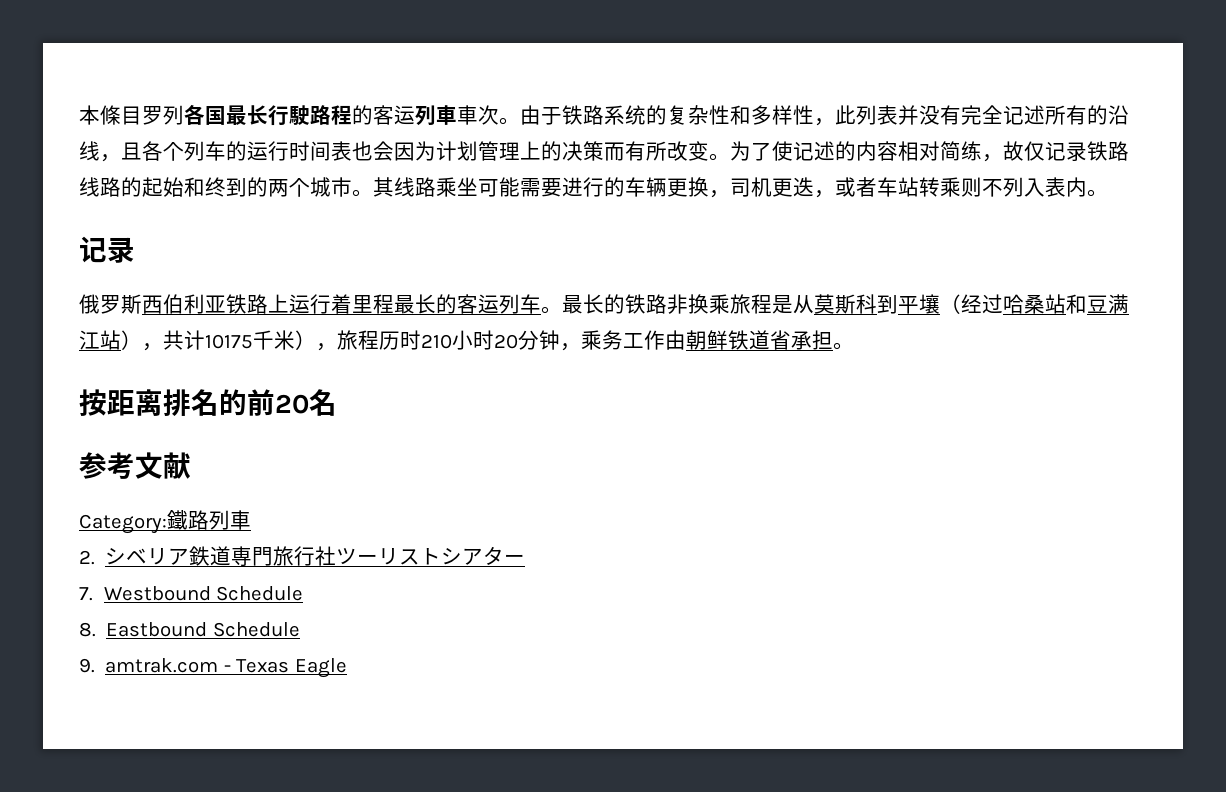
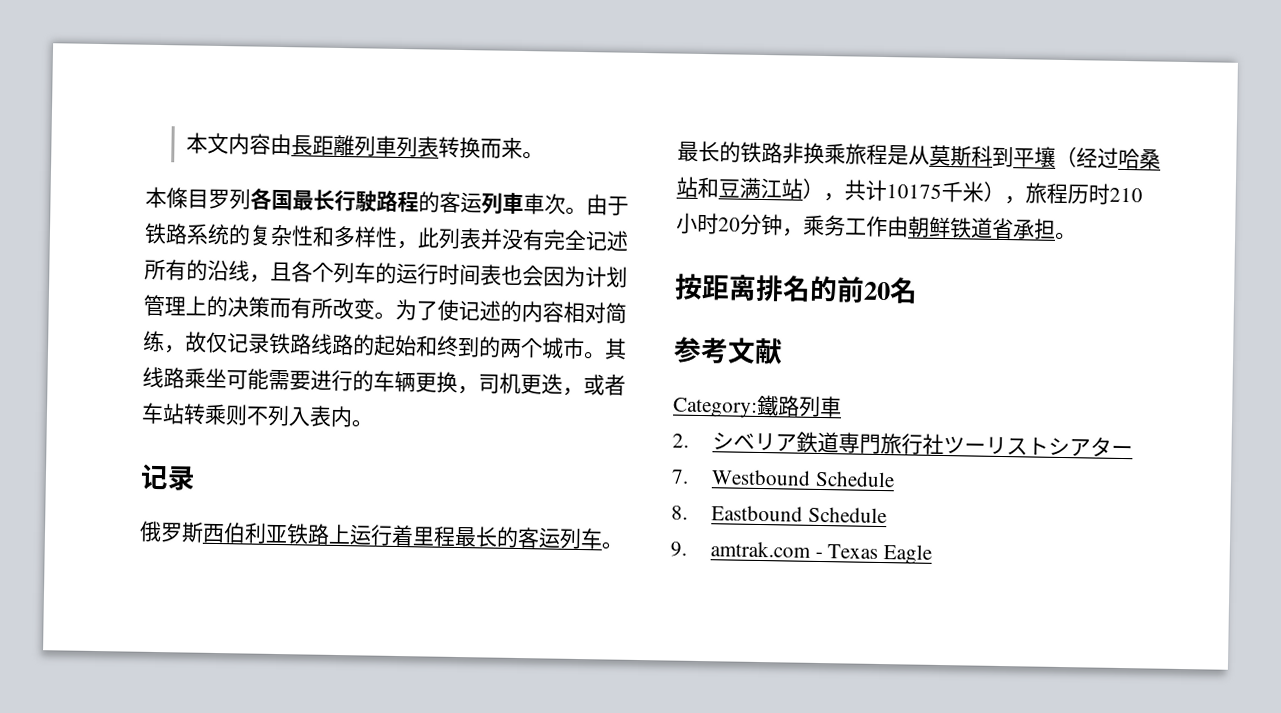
[79,105,100,125] 本 -> [186,132,545,160] [145,186,167,209] 本文内容由長距離列車列表转换而来。 // 本

